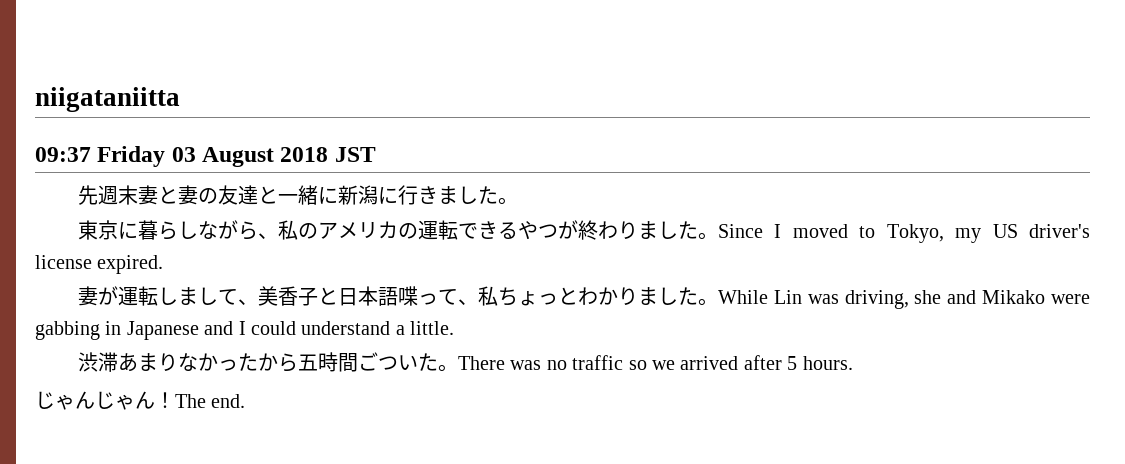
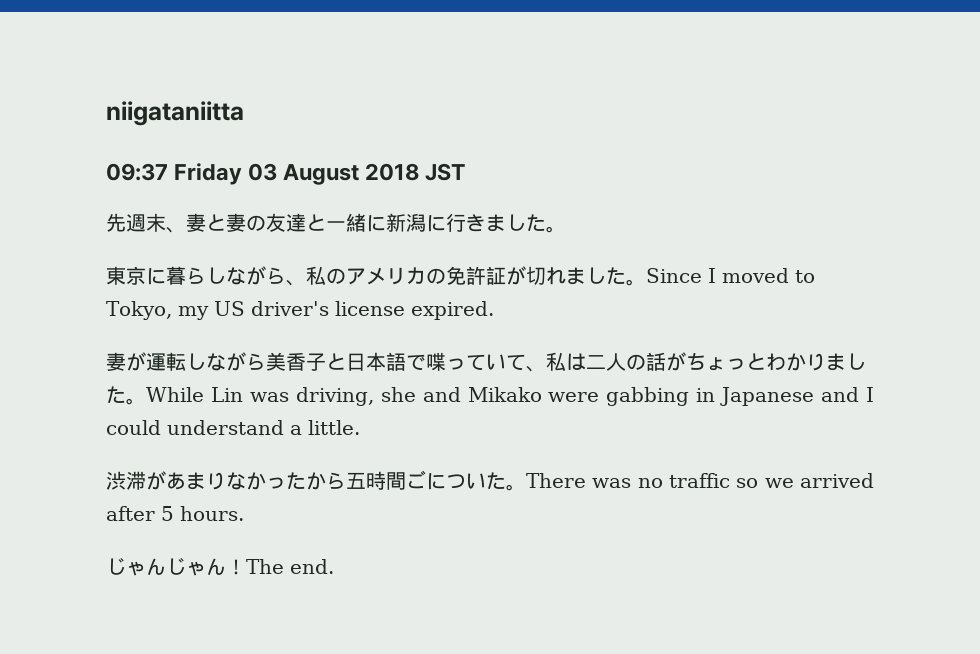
(138, 195) none -> [166,227,186,233] 、
[417,220,638,240] 運転できるやつが終わり -> [446,266,566,285] 免許証が切れ
[177,287,258,305] まして、 -> [206,352,266,371] ながら
[397,286,498,306] 喋って、私 -> [406,352,686,372] で喋っていて、私は二人の話が
(118, 362) none -> [146,471,166,490] が
(378, 361) none -> [426,473,446,490] に

